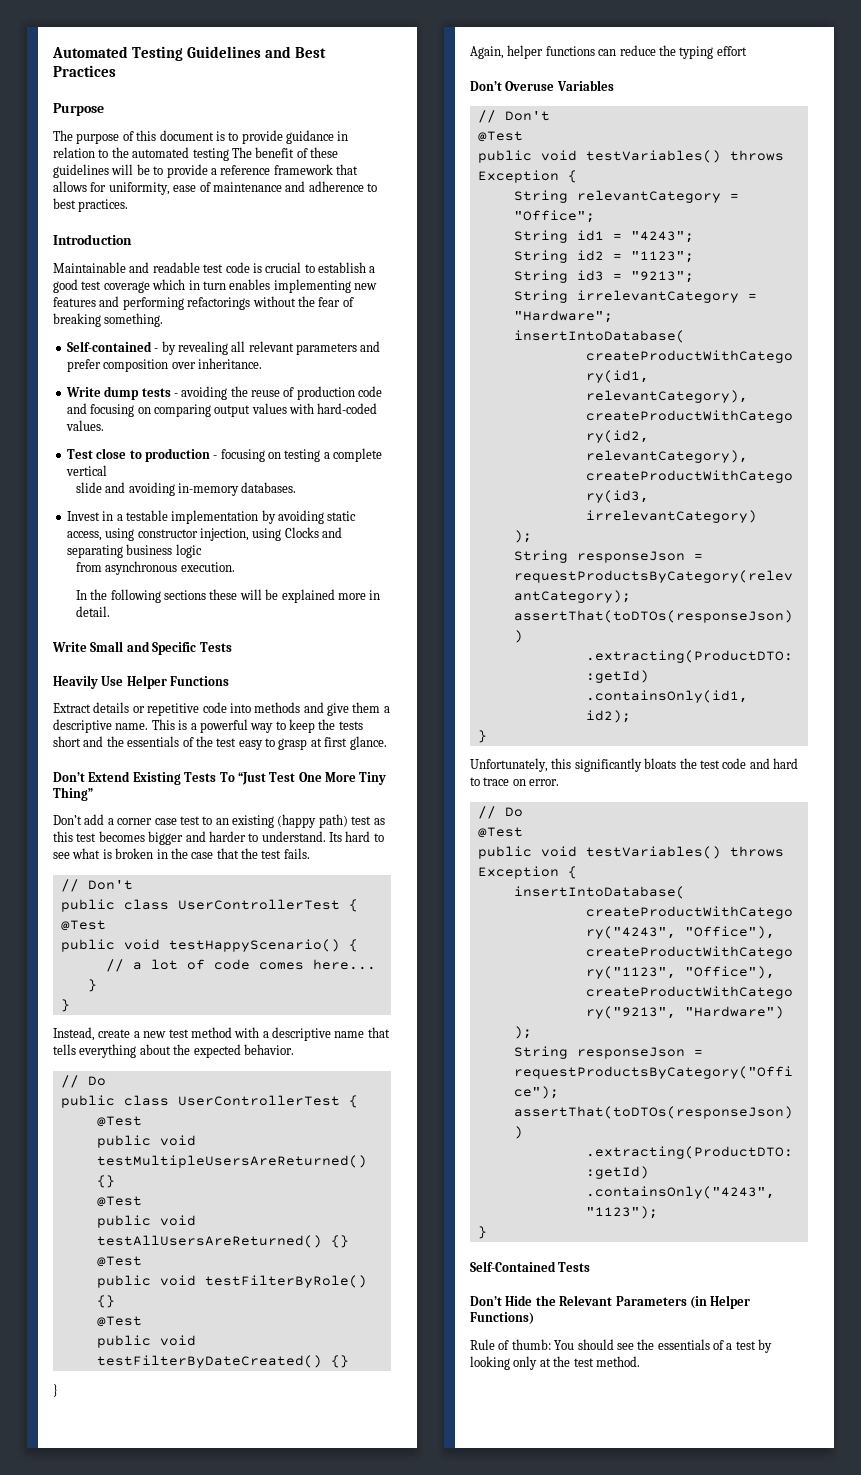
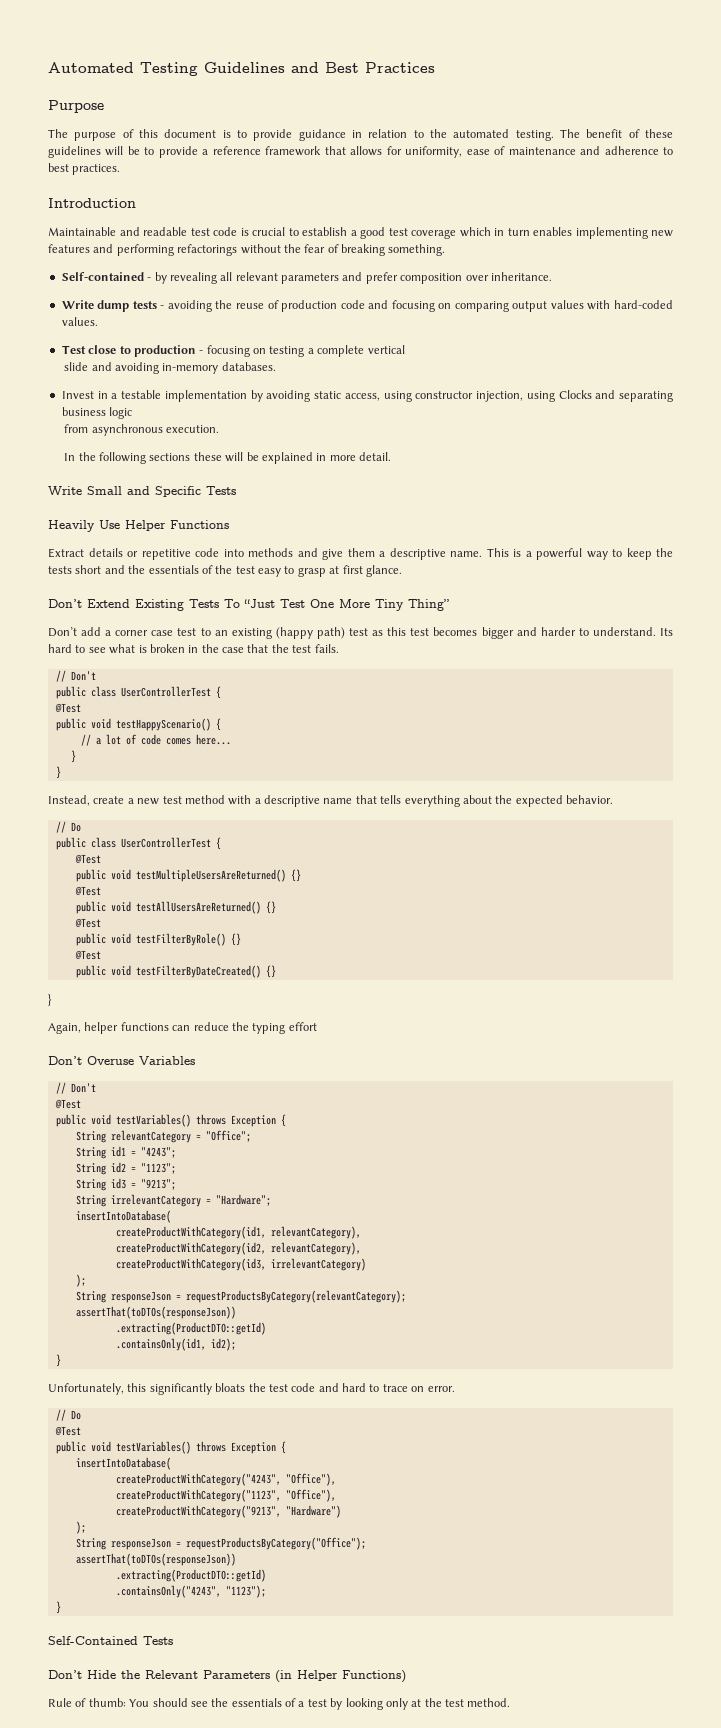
[192,148,229,161] testing -> [515,130,554,141] testing.
[337,590,381,600] more in -> [316,453,356,461] in more

